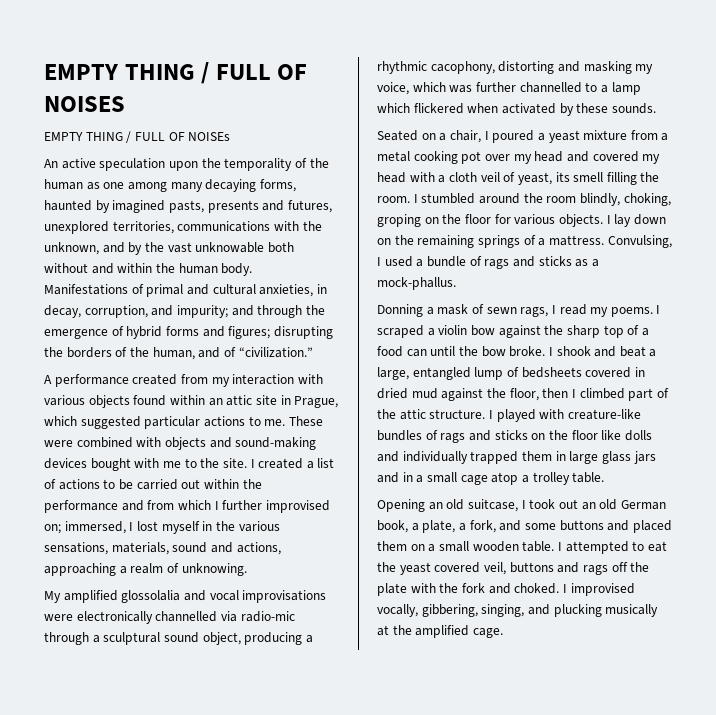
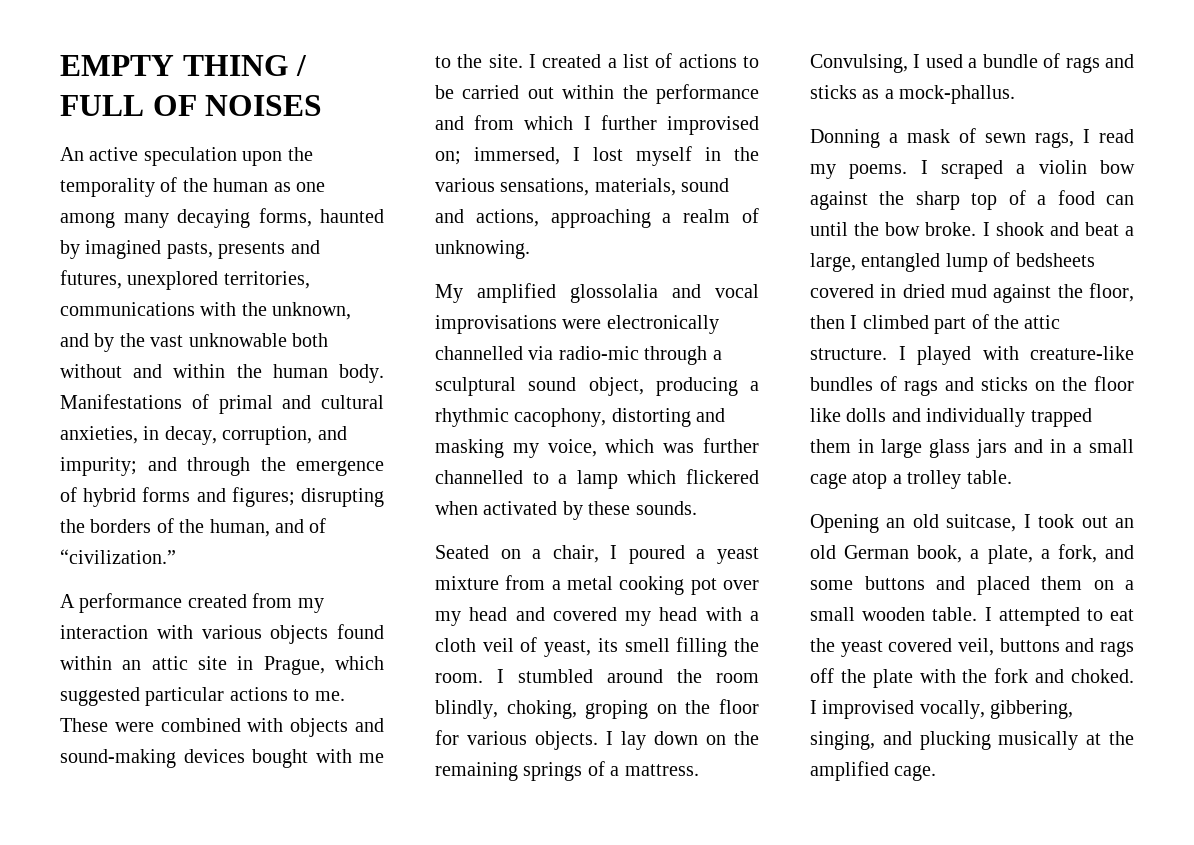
[44,131,231,143] // EMPTY THING / FULL OF NOISEs -> (323, 105) none

